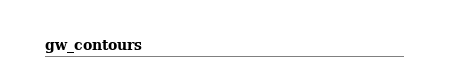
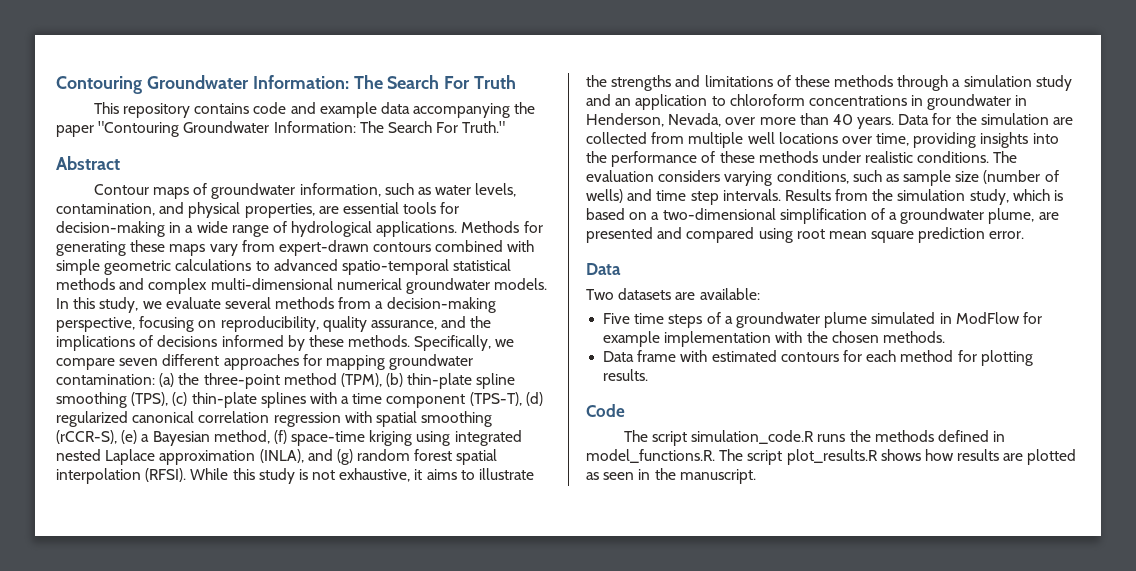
[45,40,142,53] gw_contours -> [56,75,517,94] [93,102,536,118] [56,121,506,137] [56,156,120,170] [93,183,517,199] [56,202,460,218] [56,221,543,237] [56,240,535,256] [56,259,512,275] [56,278,548,294] [56,297,496,313] [56,316,492,332] [56,335,515,351] [56,354,474,370] [56,373,516,389] [56,392,543,408] [56,411,493,427] [56,430,522,446] [56,449,498,465] [56,468,535,484] [586,75,1072,91] [586,94,1028,110] [586,113,1074,129] [586,132,1059,148] [586,151,1018,167] [586,170,1059,186] [586,189,1064,205] [586,208,1059,224] [586,227,1025,243] [586,263,621,275] [586,288,760,300] [603,312,1042,328] [603,331,945,347] [603,350,1033,366] [603,369,649,381] [586,404,625,417] [623,430,1006,446] [586,449,1077,465] [586,468,756,484] Contouring Groundwater Information: The Search For Truth // This repository contains code and example data accompanying the paper "Contouring Groundwater Information: The Search For Truth." // Abstract // Contour maps of groundwater information, such as water levels, contamination, and physical properties, are essential tools for decision-making in a wide range of hydrological applications. Methods for generating these maps vary from expert-drawn contours combined with simple geometric calculations to advanced spatio-temporal statistical methods and complex multi-dimensional numerical groundwater models. In this study, we evaluate several methods from a decision-making perspective, focusing on reproducibility, quality assurance, and the implications of decisions informed by these methods. Specifically, we compare seven different approaches for mapping groundwater contamination: (a) the three-point method (TPM), (b) thin-plate spline smoothing (TPS), (c) thin-plate splines with a time component (TPS-T), (d) regularized canonical correlation regression with spatial smoothing (rCCR-S), (e) a Bayesian method, (f) space-time kriging using integrated nested Laplace approximation (INLA), and (g) random forest spatial interpolation (RFSI). While this study is not exhaustive, it aims to illustrate the strengths and limitations of these methods through a simulation study and an application to chloroform concentrations in groundwater in Henderson, Nevada, over more than 40 years. Data for the simulation are collected from multiple well locations over time, providing insights into the performance of these methods under realistic conditions. The evaluation considers varying conditions, such as sample size (number of wells) and time step intervals. Results from the simulation study, which is based on a two-dimensional simplification of a groundwater plume, are presented and compared using root mean square prediction error. // Data // Two datasets are available: // Five time steps of a groundwater plume simulated in ModFlow for example implementation with the chosen methods. // Data frame with estimated contours for each method for plotting results. // Code // The script simulation_code.R runs the methods defined in model_functions.R. The script plot_results.R shows how results are plotted as seen in the manuscript.

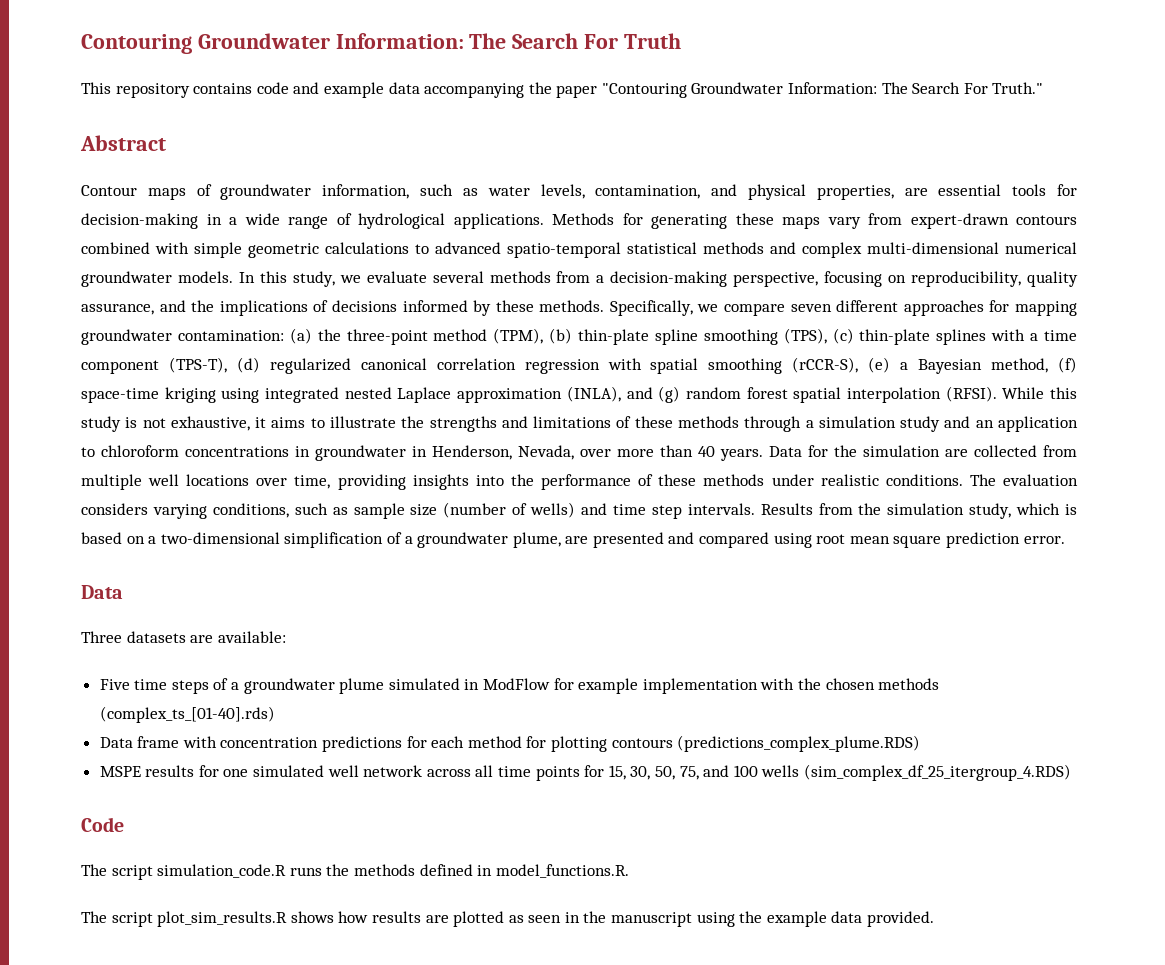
[586,289,614,300] Two -> [81,631,122,643] Three
[882,331,945,343] methods. -> [878,678,940,690] [99,706,275,723] methods (complex_ts_[01-40].rds)
[711,350,839,362] estimated contours -> [220,736,403,752] concentration predictions
[603,369,649,381] results. -> [611,735,921,752] [99,764,1071,781] contours (predictions_complex_plume.RDS) // MSPE results for one simulated well network across all time points for 15, 30, 50, 75, and 100 wells (sim_complex_df_25_itergroup_4.RDS)
[719,449,878,465] The script plot_results.R -> [81,911,288,927] // The script plot_sim_results.R
[679,469,756,484] manuscript. -> [611,911,935,927] manuscript using the example data provided.

